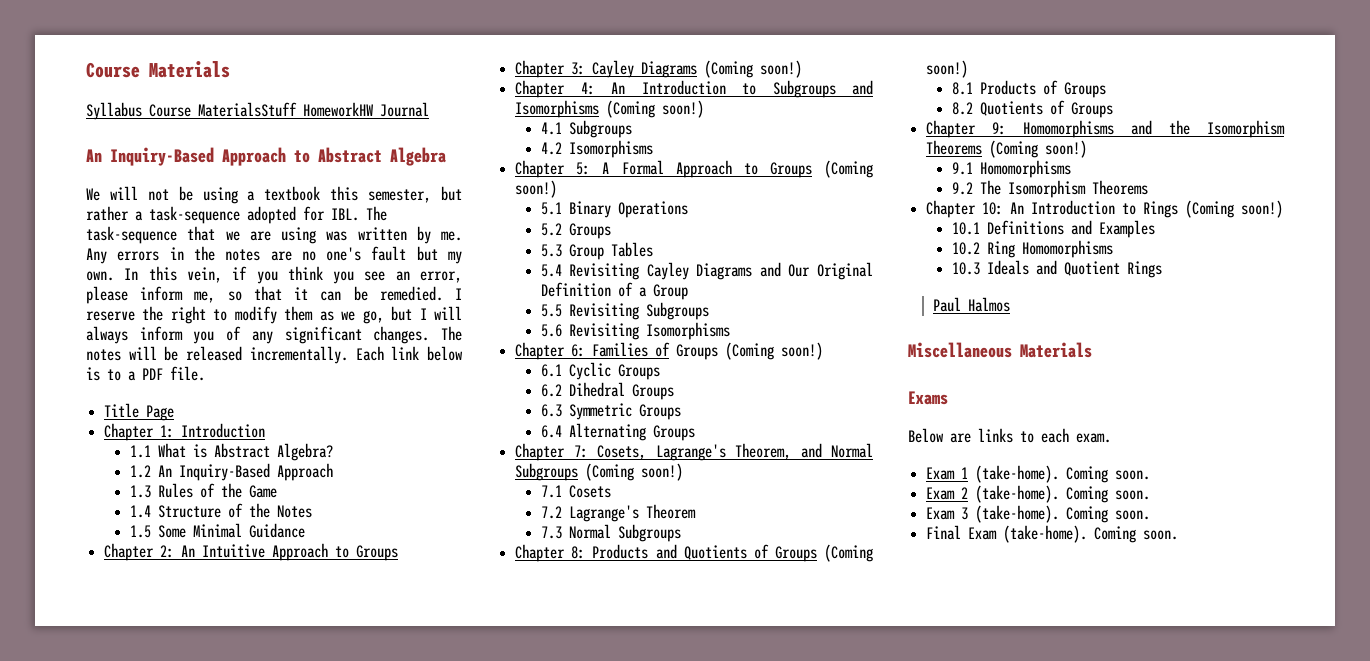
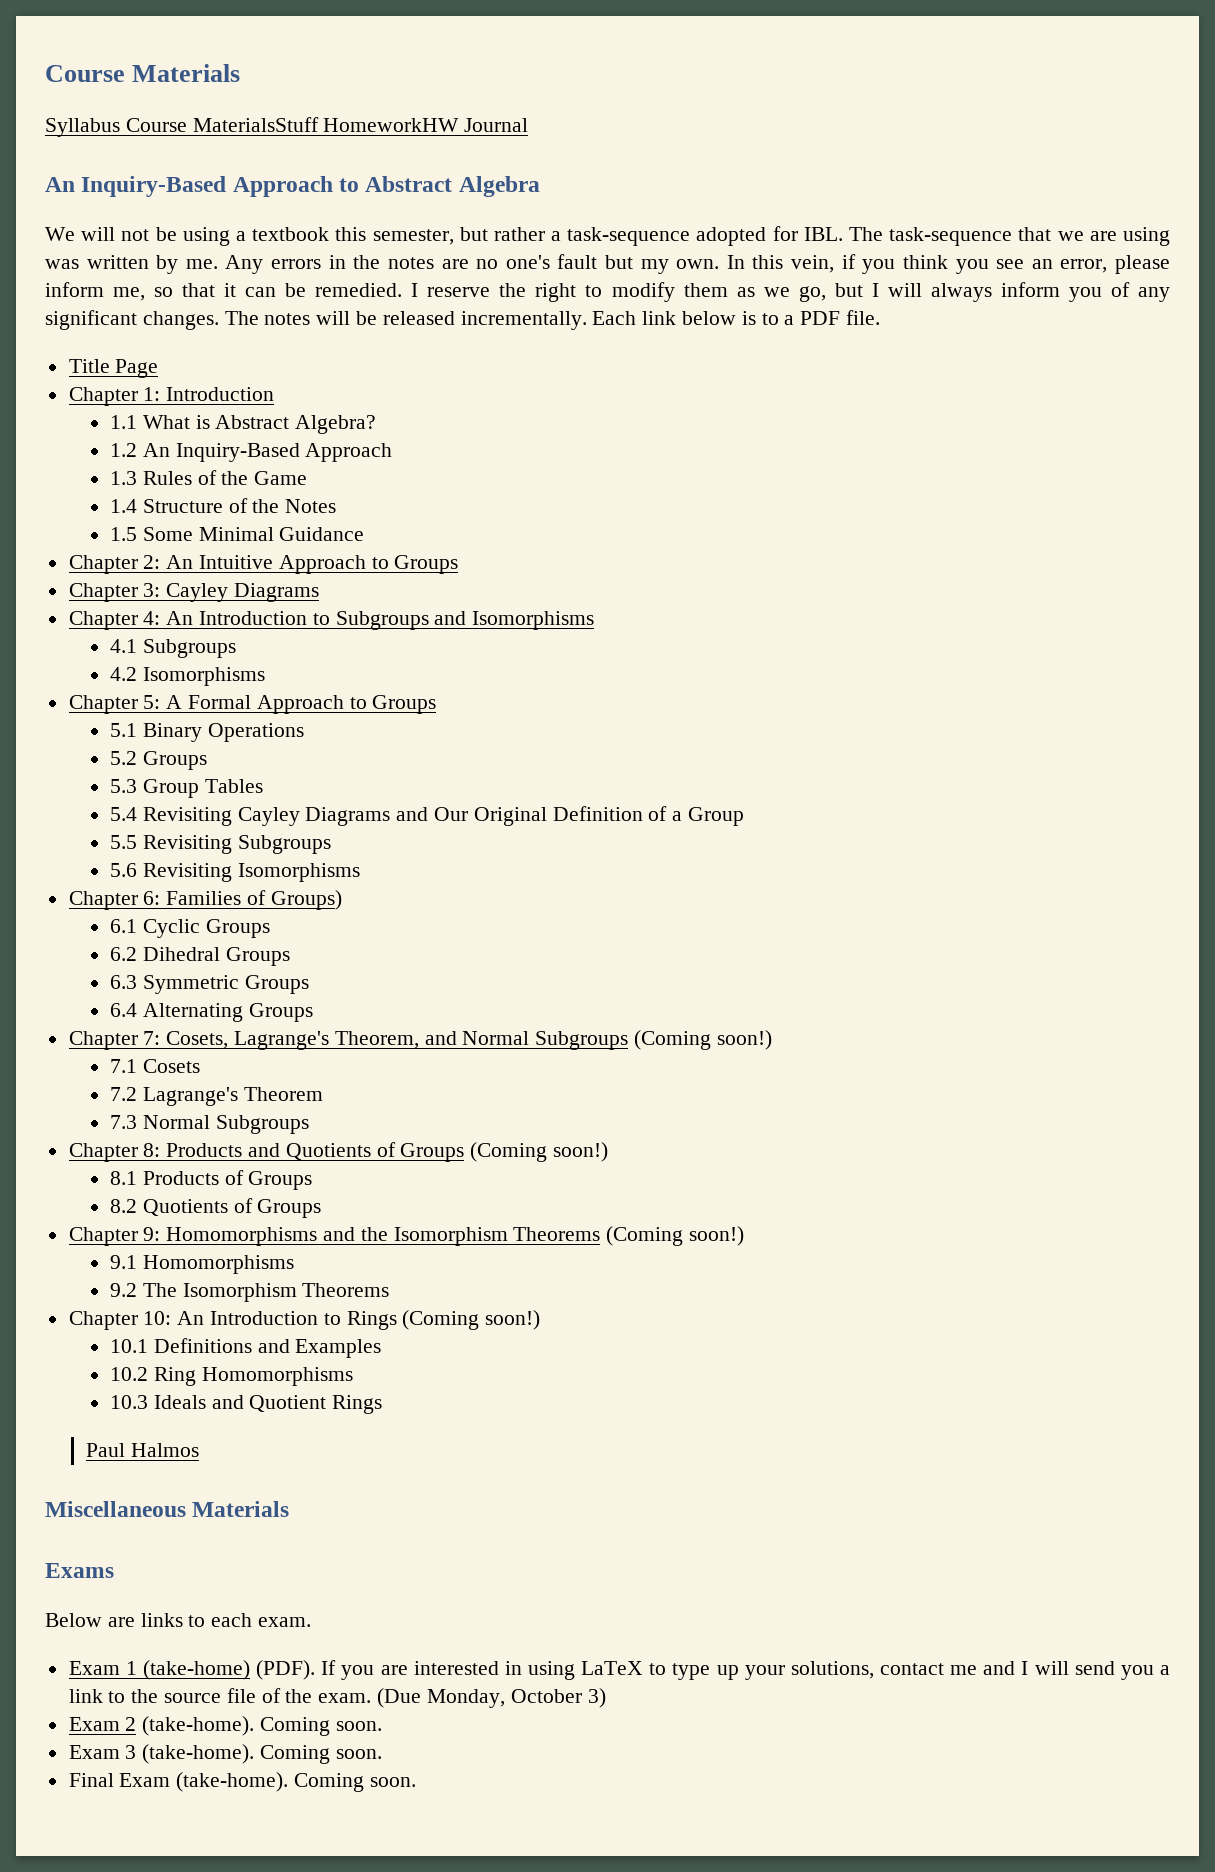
[704,60,803,78] (Coming soon!) -> (320, 592) none
[606,100,705,118] (Coming soon!) -> (595, 620) none
[824,160,873,178] [515,180,558,198] (Coming soon!) -> (437, 704) none
[676,342,824,360] Groups (Coming soon!) -> [270,890,342,910] Groups)
[975,465,1151,483] (take-home). Coming soon. -> [142,1660,1170,1680] [68,1688,606,1708] (take-home) (PDF). If you are interested in using LaTeX to type up your solutions, contact me and I will send you a link to the source file of the exam. (Due Monday, October 3)

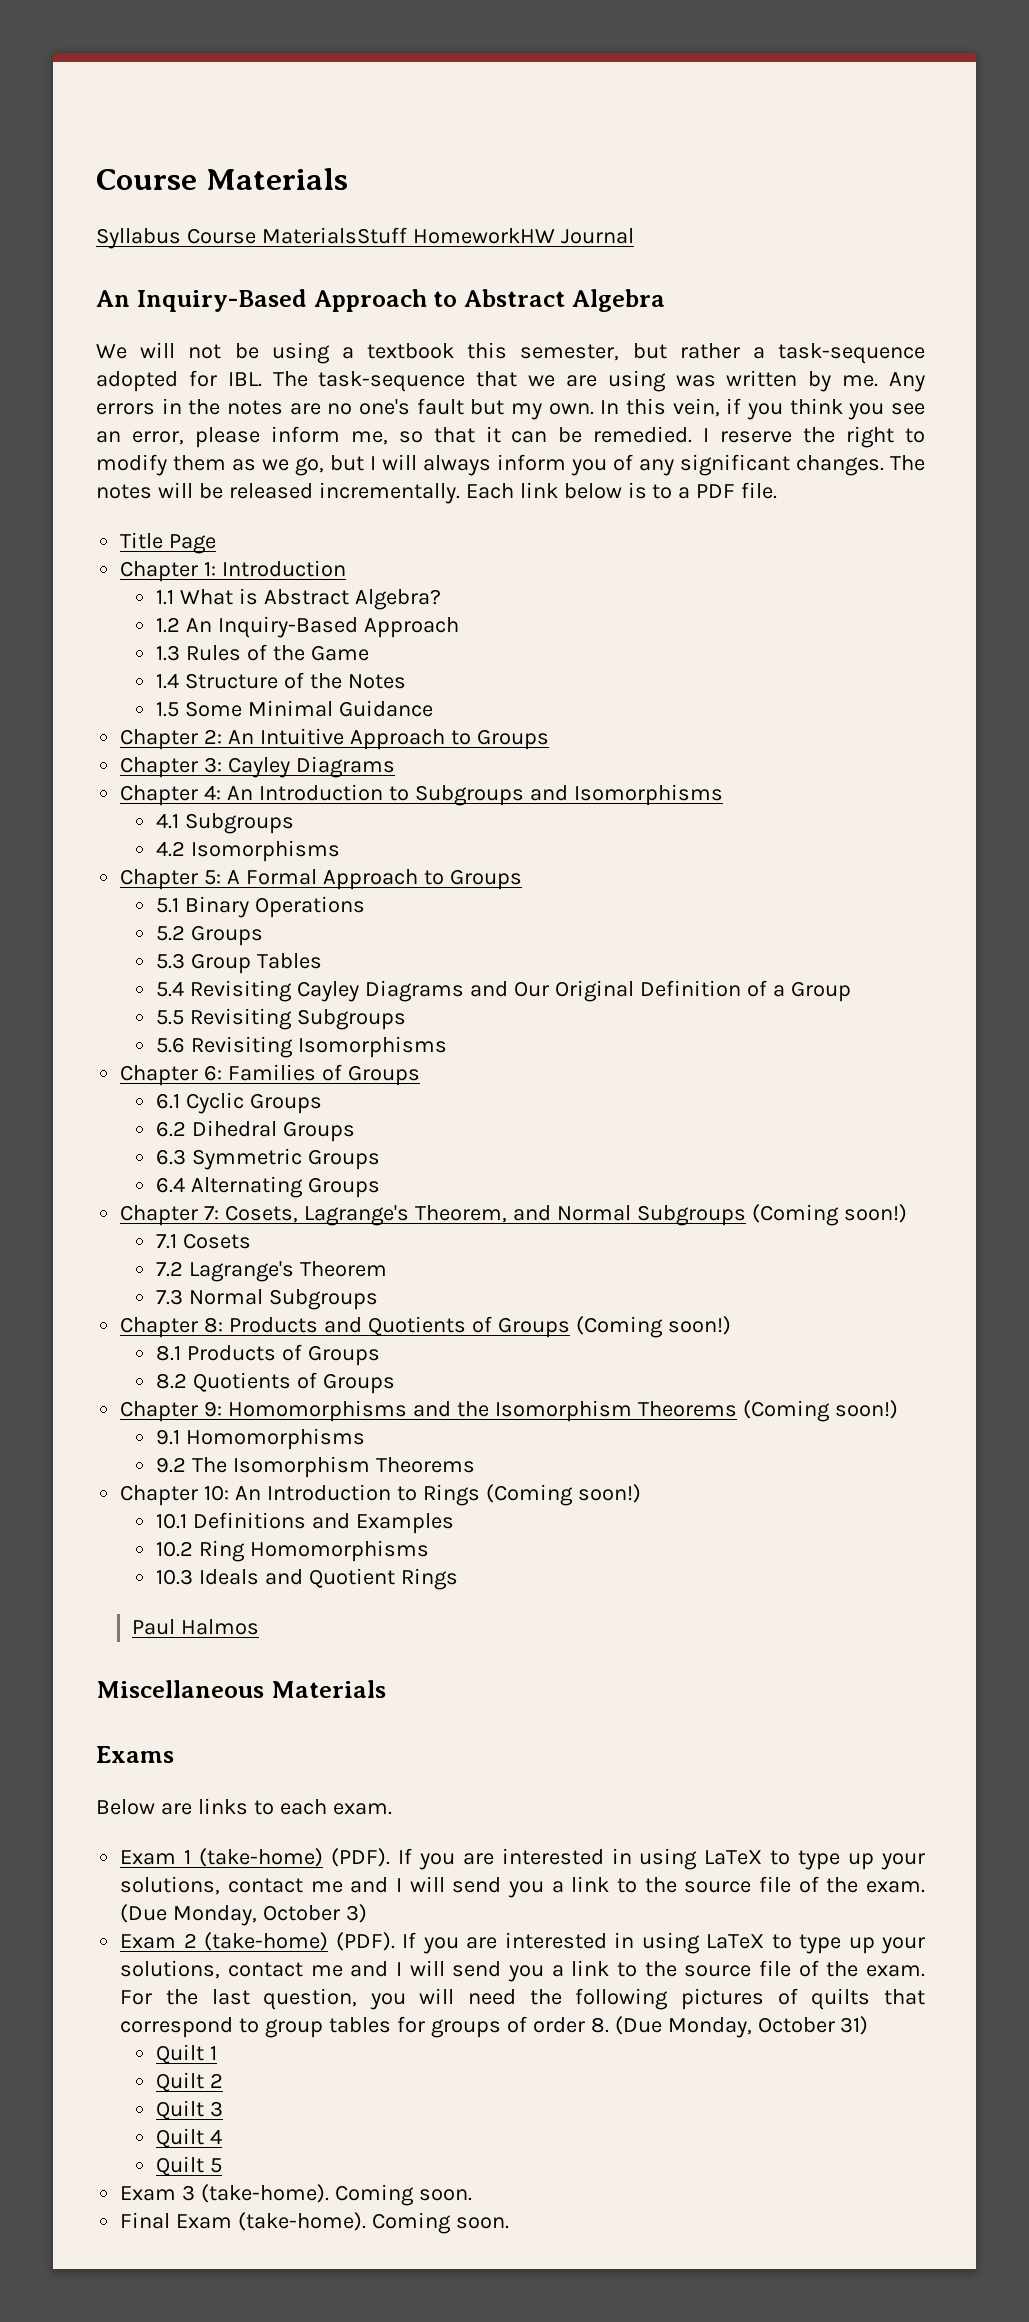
[270,890,342,910] Groups) -> [347,1065,420,1086] Groups
[142,1716,382,1736] (take-home). Coming soon. -> [204,1932,925,1954] [120,1960,925,1982] [120,1988,925,2010] [120,2016,869,2038] [156,2044,218,2064] [156,2072,224,2092] [156,2100,224,2120] [156,2128,223,2148] [156,2156,223,2176] (take-home) (PDF). If you are interested in using LaTeX to type up your solutions, contact me and I will send you a link to the source file of the exam. For the last question, you will need the following pictures of quilts that correspond to group tables for groups of order 8. (Due Monday, October 31) // Quilt 1 // Quilt 2 // Quilt 3 // Quilt 4 // Quilt 5

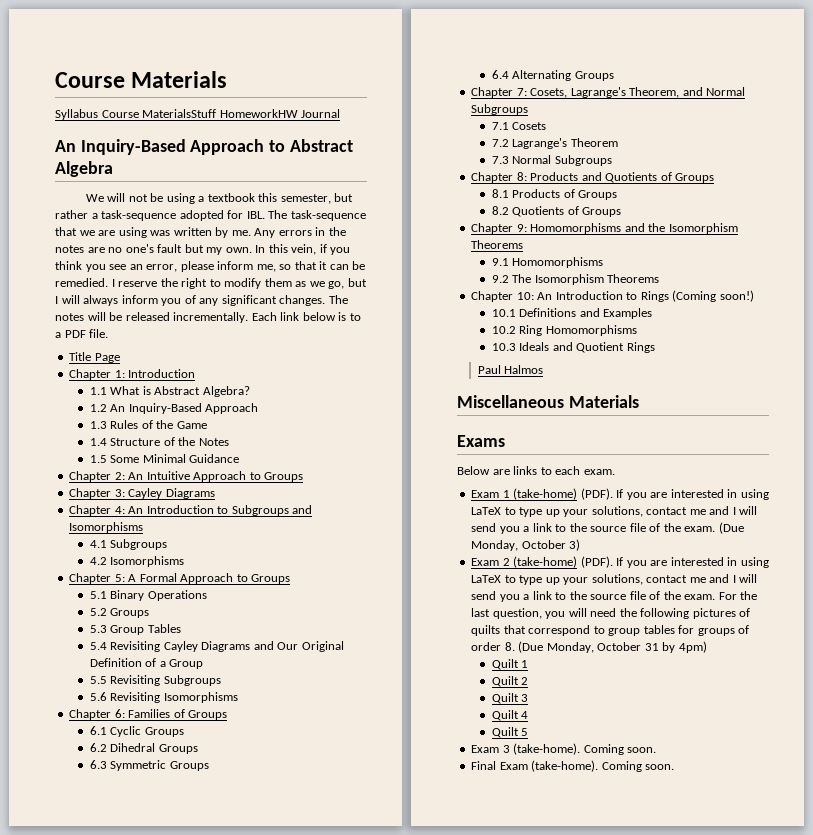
[751,1204,907,1226] (Coming soon!) -> (529, 109) none
[575,1316,731,1338] (Coming soon!) -> (715, 178) none
[742,1400,898,1422] (Coming soon!) -> (524, 244) none
[840,2016,869,2035] 31) -> [644,641,707,653] 31 by 4pm)

